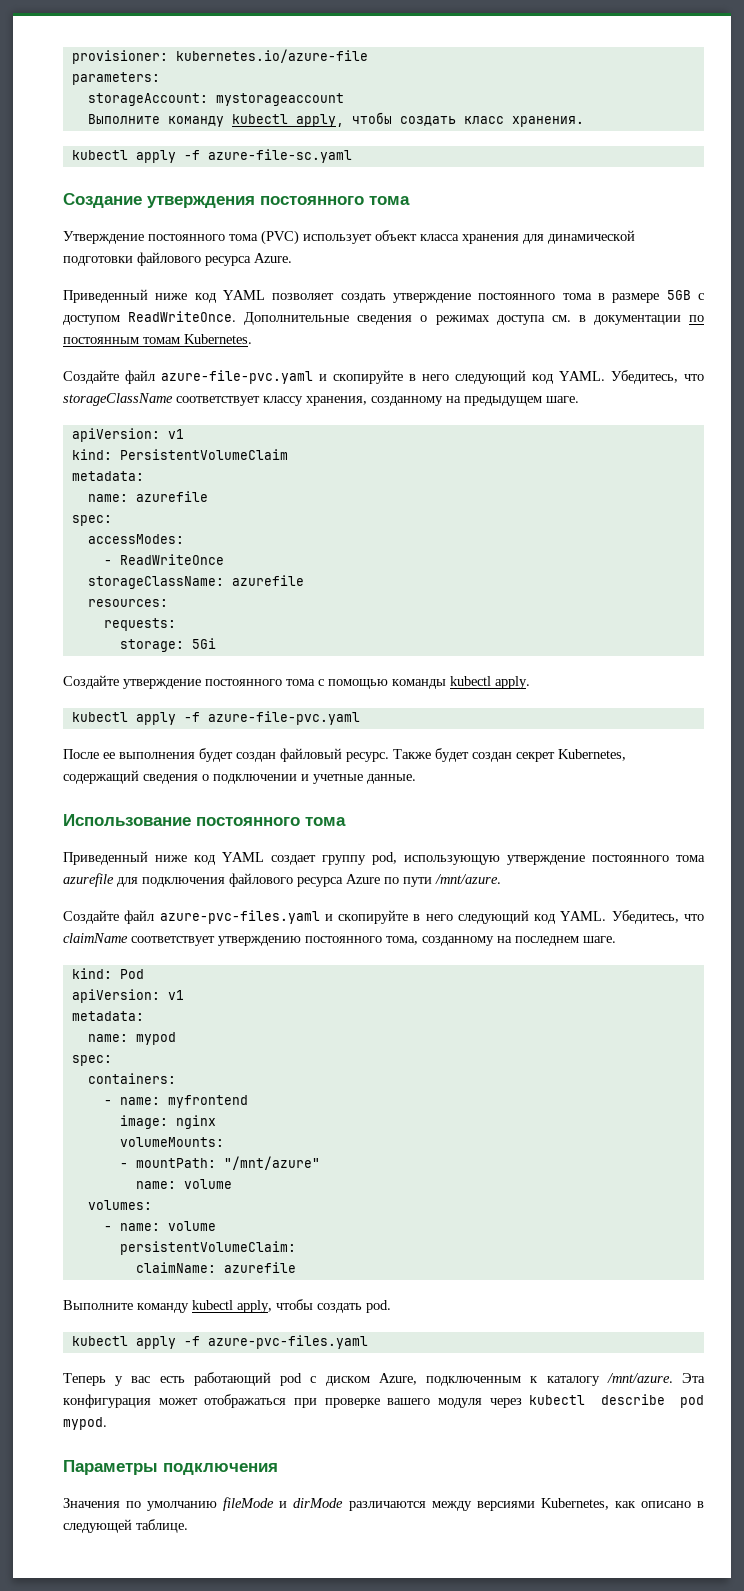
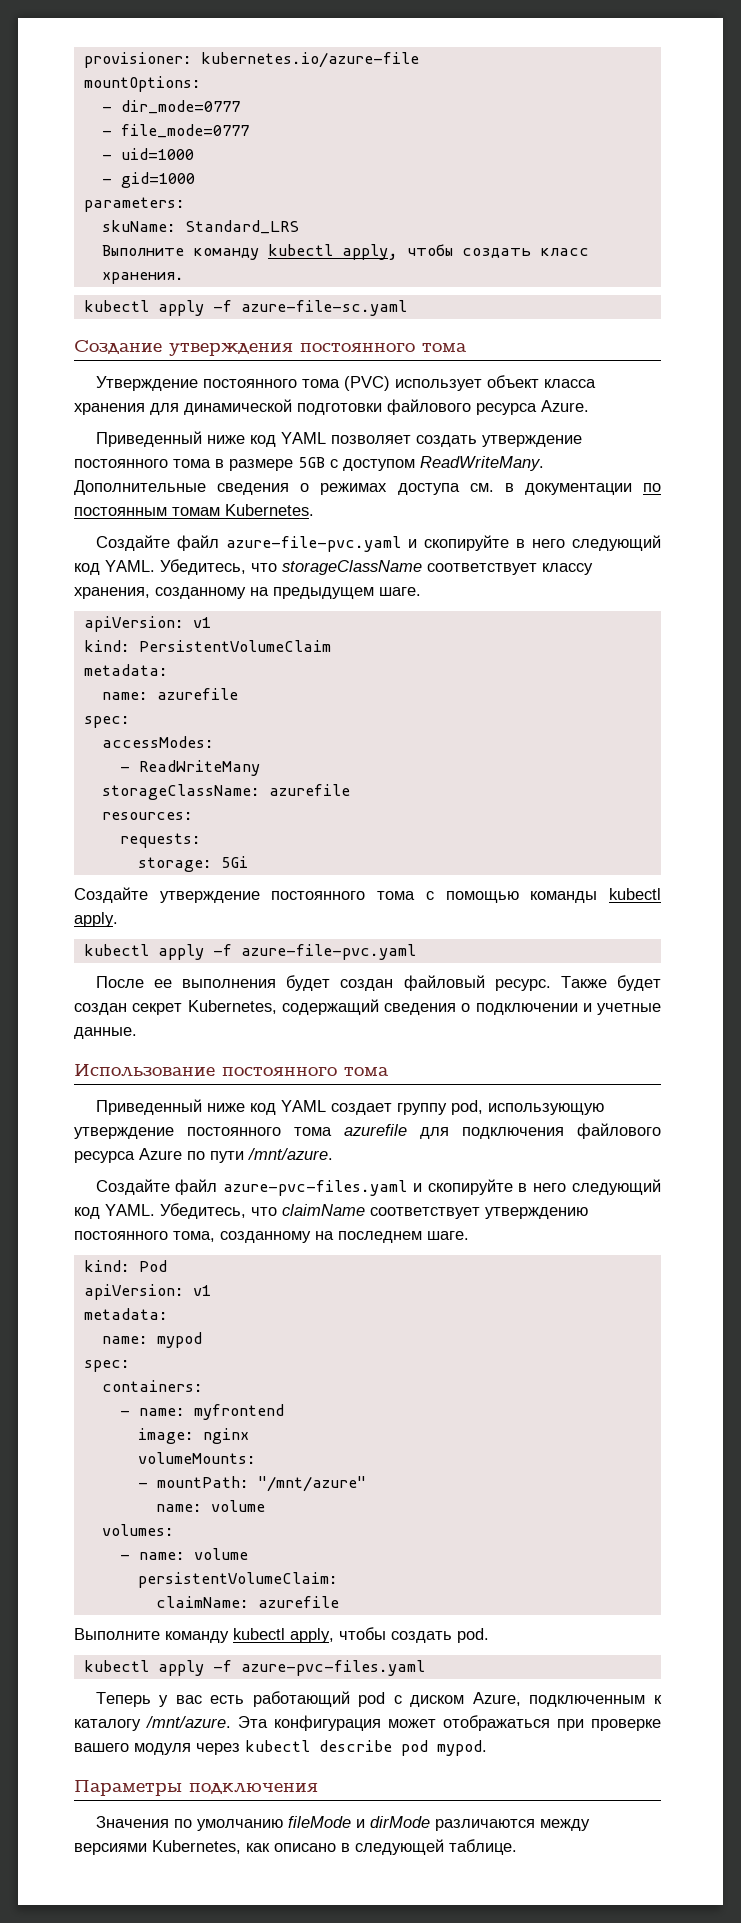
(368, 56) none -> [83,76,201,92] [101,100,240,114] [101,124,249,138] [101,148,194,160] [101,172,195,188] // mountOptions: // - dir_mode=0777 // - file_mode=0777 // - uid=1000 // - gid=1000
[87,93,344,106] storageAccount: mystorageaccount -> [101,220,299,234] skuName: Standard_LRS
[128,311,237,322] ReadWriteOnce. -> [420,456,544,471] ReadWriteMany.
[119,554,224,565] ReadWriteOnce -> [138,760,260,776] ReadWriteMany

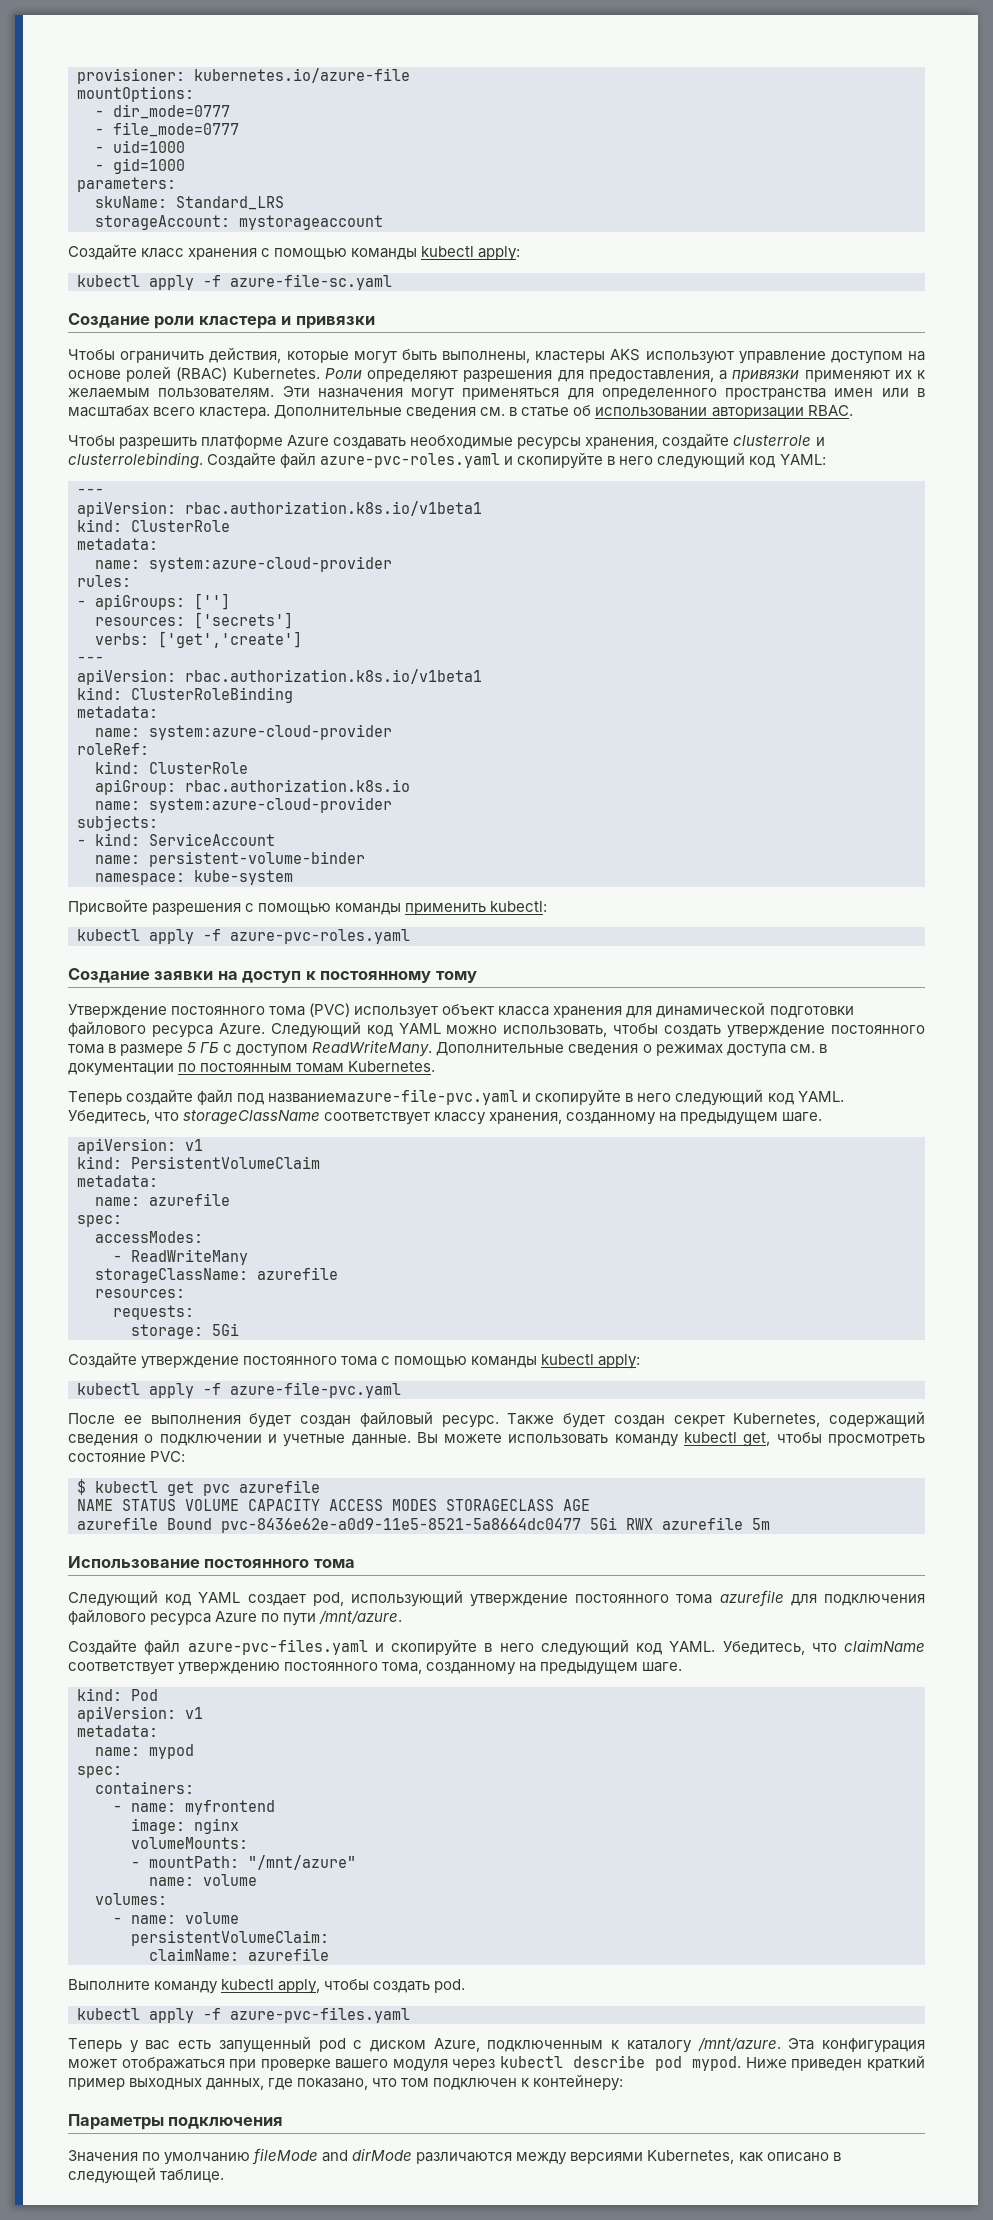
[101,244,589,260] [101,272,184,284] Выполните команду kubectl apply, чтобы создать класс хранения. -> [95,215,383,230] [68,244,521,261] storageAccount: mystorageaccount // Создайте класс хранения с помощью команды kubectl apply:
[169,343,467,356] утверждения постоянного тома -> [154,316,375,329] [68,347,925,364] [68,366,926,382] [68,386,925,401] [68,405,853,419] [68,433,825,450] [68,452,826,469] [77,488,104,495] [77,501,482,517] [77,519,230,532] [77,538,158,550] [95,556,392,572] [77,575,131,587] [77,593,230,610] [95,612,293,629] [95,631,302,648] [77,656,104,663] [77,669,482,685] [77,687,293,703] [77,706,158,718] [95,724,392,740] [77,743,149,755] [95,761,248,774] [95,779,410,795] [95,797,392,813] [77,815,158,831] [77,833,275,846] [95,851,365,867] [95,870,293,885] [68,899,548,915] [77,929,410,944] [68,968,477,983] роли кластера и привязки // Чтобы ограничить действия, которые могут быть выполнены, кластеры AKS используют управление доступом на основе ролей (RBAC) Kubernetes. Роли определяют разрешения для предоставления, а привязки применяют их к желаемым пользователям. Эти назначения могут применяться для определенного пространства имен или в масштабах всего кластера. Дополнительные сведения см. в статье об использовании авторизации RBAC. // Чтобы разрешить платформе Azure создавать необходимые ресурсы хранения, создайте clusterrole и clusterrolebinding. Создайте файл azure-pvc-roles.yaml и скопируйте в него следующий код YAML: // --- // apiVersion: rbac.authorization.k8s.io/v1beta1 // kind: ClusterRole // metadata: // name: system:azure-cloud-provider // rules: // - apiGroups: [''] // resources: ['secrets'] // verbs: ['get','create'] // --- // apiVersion: rbac.authorization.k8s.io/v1beta1 // kind: ClusterRoleBinding // metadata: // name: system:azure-cloud-provider // roleRef: // kind: ClusterRole // apiGroup: rbac.authorization.k8s.io // name: system:azure-cloud-provider // subjects: // - kind: ServiceAccount // name: persistent-volume-binder // namespace: kube-system // Присвойте разрешения с помощью команды применить kubectl: // kubectl apply -f azure-pvc-roles.yaml // Создание заявки на доступ к постоянному тому
[95,431,411,447] // Приведенный ниже код YAML позволяет -> [270,1021,659,1038] Следующий код YAML можно использовать, чтобы
[298,457,325,468] 5GB -> [187,1042,220,1053] 5 ГБ
[95,535,401,552] Создайте файл azure-file-pvc.yaml -> [68,1089,519,1105] Теперь создайте файл под названиемazure-file-pvc.yaml
[74,912,118,927] apply. -> [598,1354,641,1369] apply:
(137, 1033) none -> [416,1432,925,1447] [68,1451,186,1462] [77,1479,320,1496] [77,1499,590,1511] [77,1517,770,1533] Вы можете использовать команду kubectl get, чтобы просмотреть состояние PVC: // $ kubectl get pvc azurefile // NAME STATUS VOLUME CAPACITY ACCESS MODES STORAGECLASS AGE // azurefile Bound pvc-8436e62e-a0d9-11e5-8521-5a8664dc0477 5Gi RWX azurefile 5m
[95,1099,245,1115] Приведенный ниже -> [68,1590,158,1607] Следующий
[396,1100,604,1115] группу pod, использующую -> [312,1590,463,1607] pod, использующий
[338,1231,422,1243] последнем -> [540,1662,639,1675] предыдущем
[252,1691,350,1707] работающий -> [218,2036,311,2053] запущенный
(487, 1748) none -> [745,2055,925,2071] [68,2074,624,2091] Ниже приведен краткий пример выходных данных, где показано, что том подключен к контейнеру:
[355,1819,365,1828] и -> [322,2150,349,2162] and

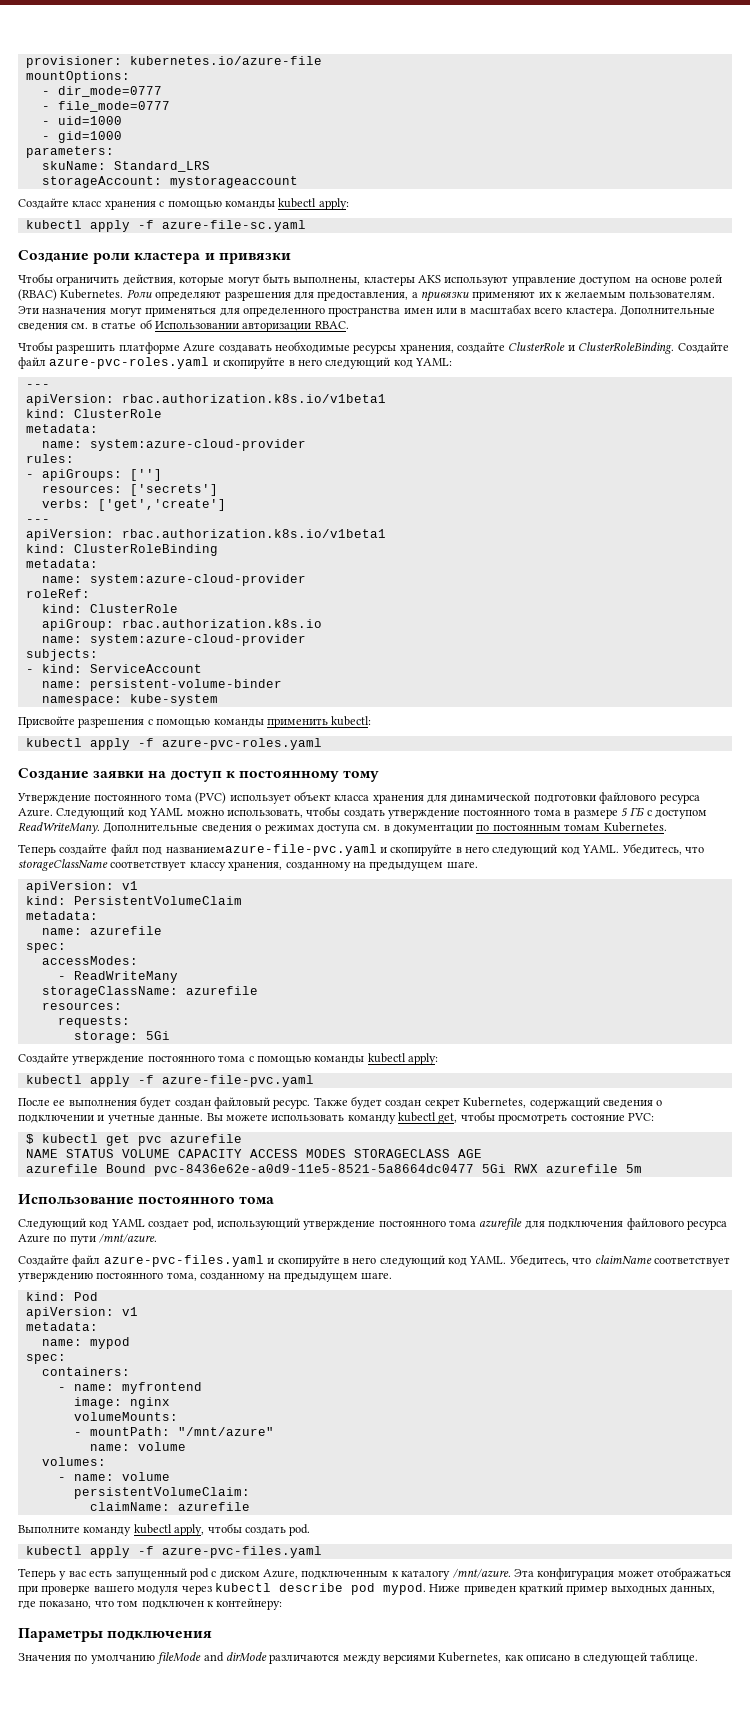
[595,407,708,417] использовании -> [154,321,239,329] Использовании
[733,435,825,446] [68,452,203,469] clusterrole и clusterrolebinding. -> [508,342,675,354] ClusterRole и ClusterRoleBinding.

